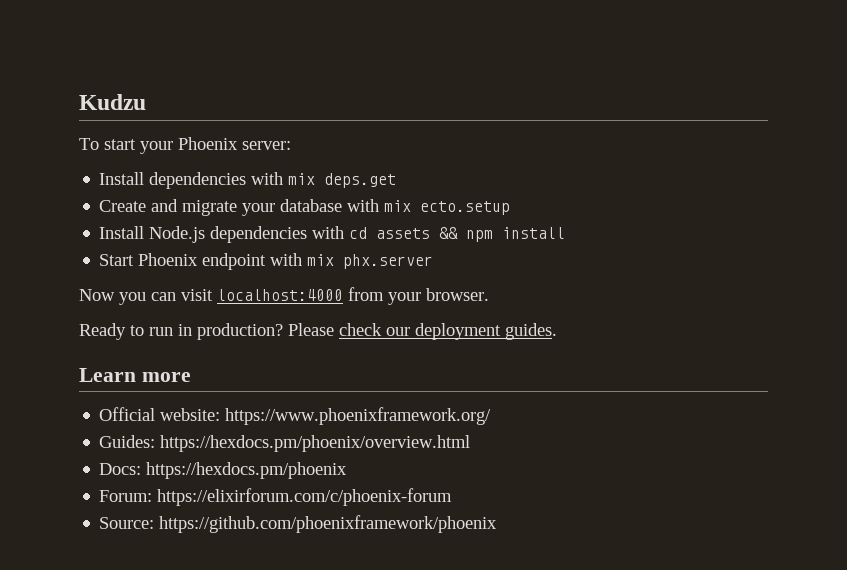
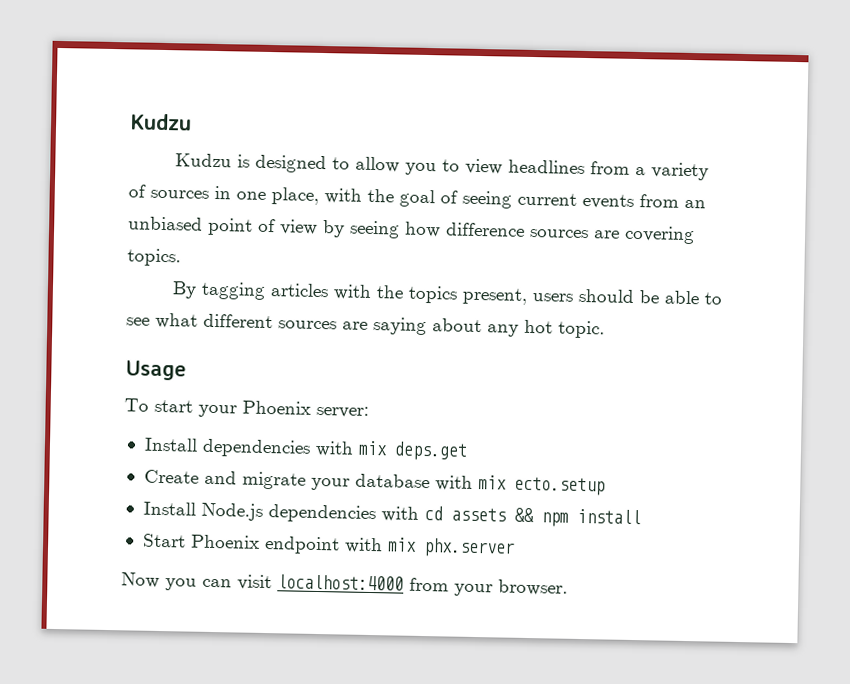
[79,94,146,110] Kudzu -> [129,113,192,131] [175,153,710,181] [128,184,706,209] [128,216,695,245] [127,248,181,267] [172,281,723,305] [126,312,605,339] [125,360,187,381] Kudzu // Kudzu is designed to allow you to view headlines from a variety of sources in one place, with the goal of seeing current events from an unbiased point of view by seeing how difference sources are covering topics. // By tagging articles with the topics present, users should be able to see what different sources are saying about any hot topic. // Usage
[79,323,557,340] [79,368,191,382] [99,407,492,425] [99,435,471,452] [99,462,348,479] [99,488,453,506] [99,515,498,533] // Ready to run in production? Please check our deployment guides. // Learn more // Official website: https://www.phoenixframework.org/ // Guides: https://hexdocs.pm/phoenix/overview.html // Docs: https://hexdocs.pm/phoenix // Forum: https://elixirforum.com/c/phoenix-forum // Source: https://github.com/phoenixframework/phoenix -> (568, 587) none

